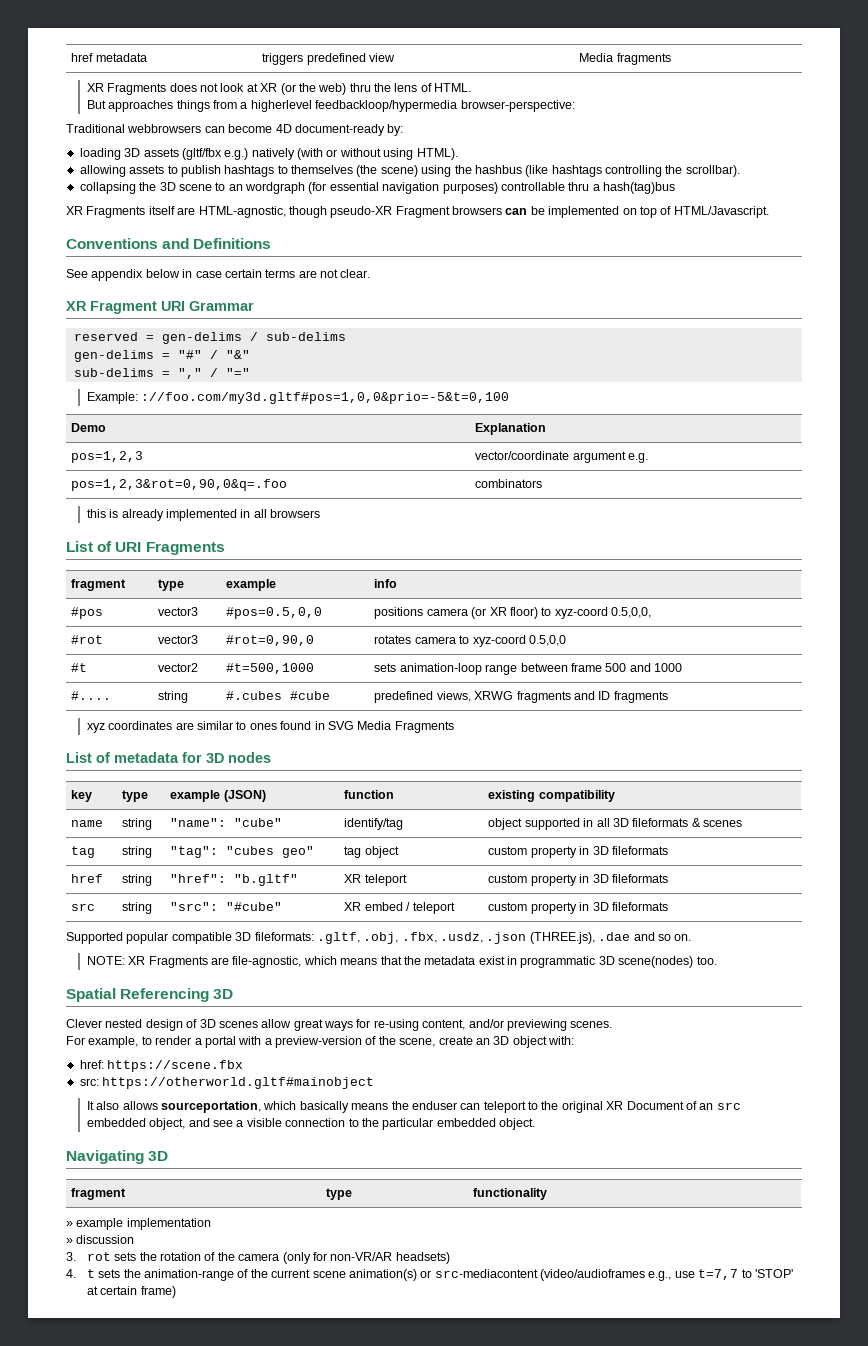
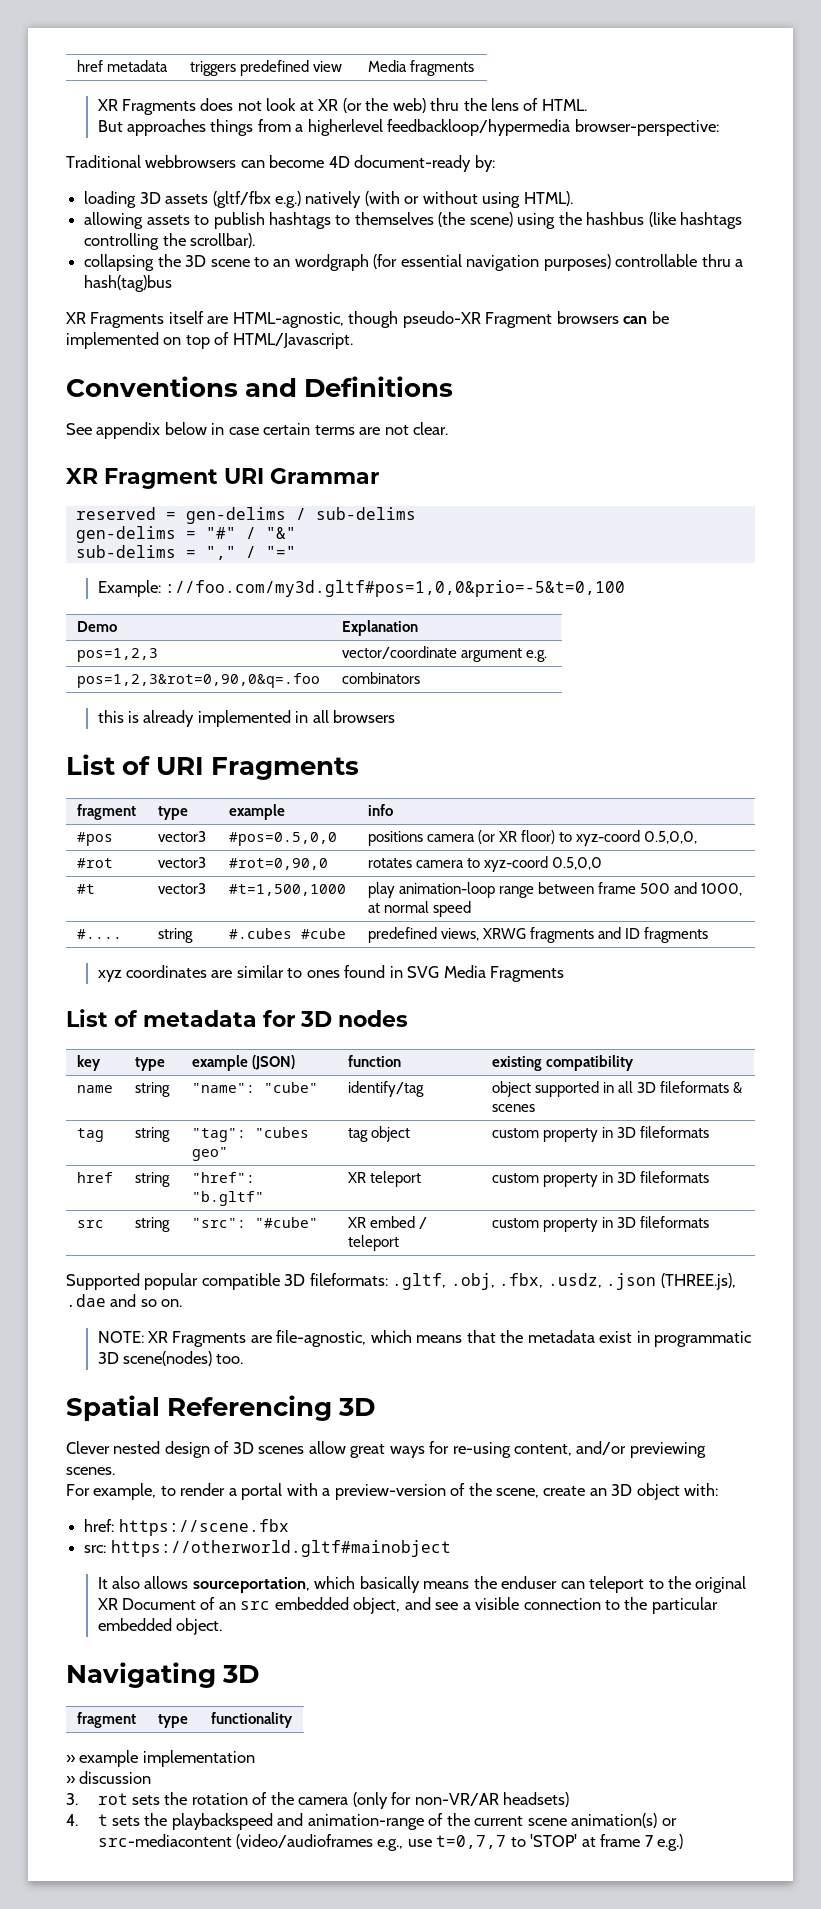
[158,663,199,672] [226,663,315,674] [374,663,397,672] vector2 | #t=500,1000 | sets -> [157,883,206,894] [228,884,346,896] [367,882,395,898] vector3 | #t=1,500,1000 | play
[654,663,683,672] 1000 -> [701,883,743,896] [367,901,471,917] 1000, at normal speed
(141, 1273) none -> [171,1813,304,1830] playbackspeed and
[698,1269,739,1280] t=7,7 -> [436,1835,507,1849] t=0,7,7
[100,1286,176,1298] certain frame) -> [600,1834,684,1851] frame 7 e.g.)

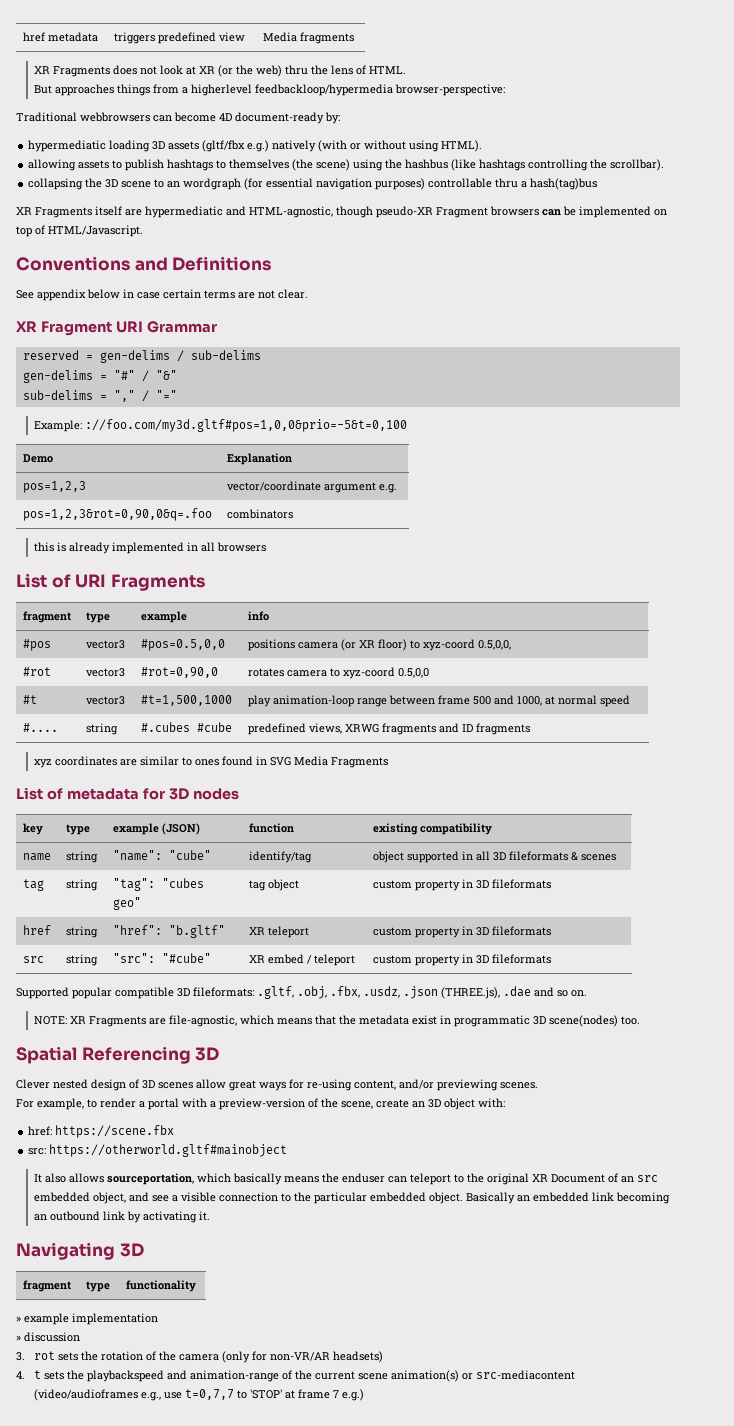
(495, 163) none -> [28,140,107,152] hypermediatic
(229, 320) none -> [145,206,246,218] hypermediatic and
(223, 1626) none -> [466,1192,671,1204] [34,1211,211,1223] Basically an embedded link becoming an outbound link by activating it.

